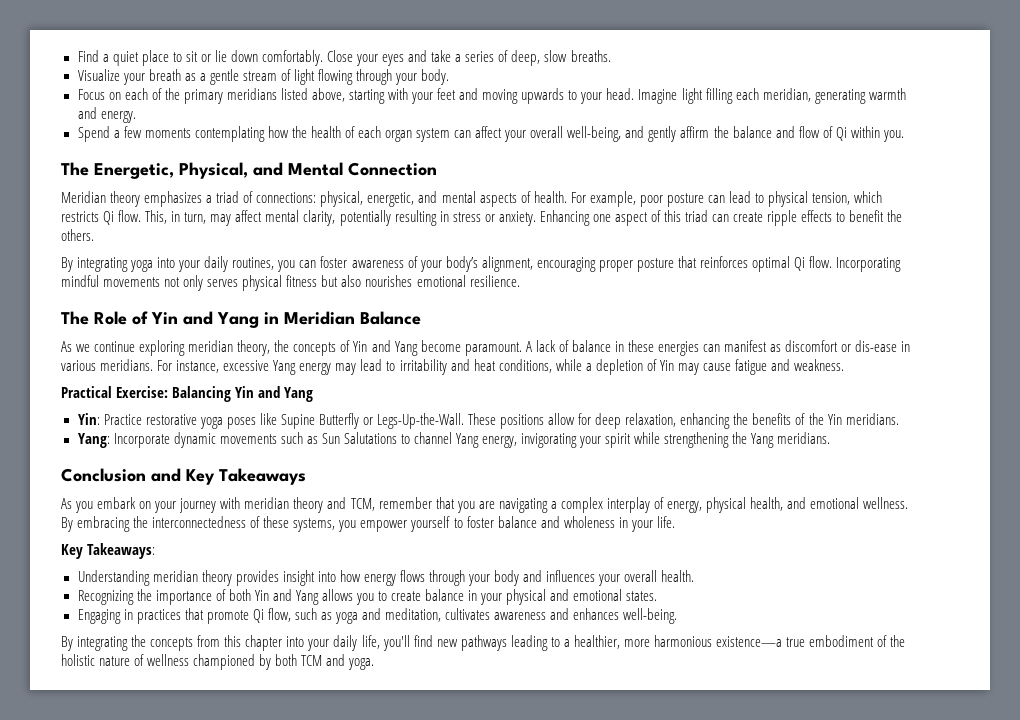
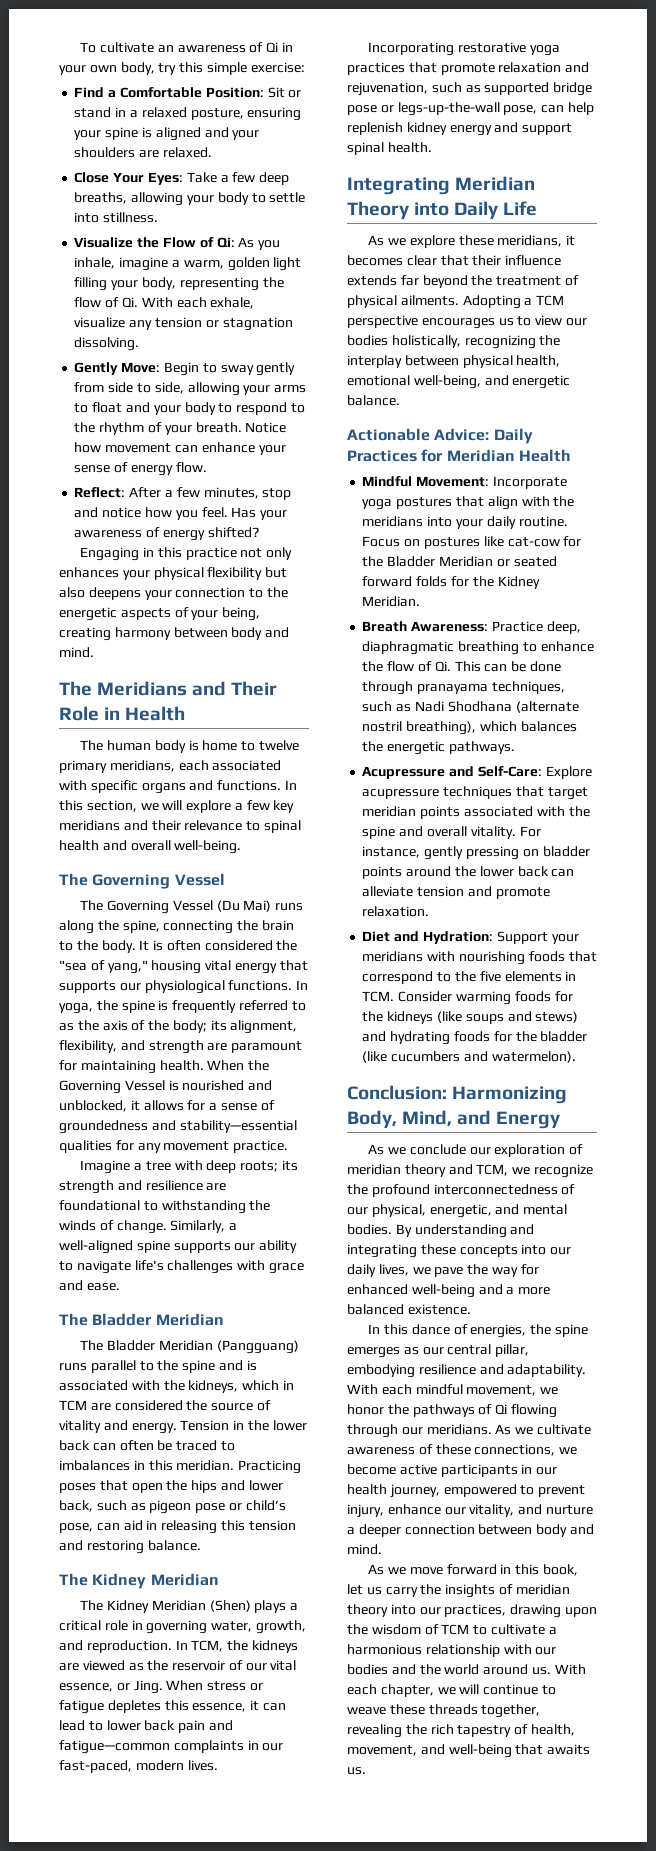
[77,50,611,66] [77,69,450,85] [77,88,906,104] [77,107,136,123] [77,126,904,142] [61,162,437,179] [61,191,883,207] [61,210,903,226] [61,229,94,241] [61,256,902,272] [61,275,520,291] [61,311,421,328] [61,340,911,356] [61,359,845,375] [61,386,314,402] [77,413,899,429] [77,432,831,448] [61,468,306,485] [61,497,909,513] [61,516,675,532] [61,543,156,559] [77,570,695,586] [77,589,658,605] [77,608,678,624] [61,635,906,651] [61,654,375,670] Find a quiet place to sit or lie down comfortably. Close your eyes and take a series of deep, slow breaths. // Visualize your breath as a gentle stream of light flowing through your body. // Focus on each of the primary meridians listed above, starting with your feet and moving upwards to your head. Imagine light filling each meridian, generating warmth and energy. // Spend a few moments contemplating how the health of each organ system can affect your overall well-being, and gently affirm the balance and flow of Qi within you. // The Energetic, Physical, and Mental Connection // Meridian theory emphasizes a triad of connections: physical, energetic, and mental aspects of health. For example, poor posture can lead to physical tension, which restricts Qi flow. This, in turn, may affect mental clarity, potentially resulting in stress or anxiety. Enhancing one aspect of this triad can create ripple effects to benefit the others. // By integrating yoga into your daily routines, you can foster awareness of your body’s alignment, encouraging proper posture that reinforces optimal Qi flow. Incorporating mindful movements not only serves physical fitness but also nourishes emotional resilience. // The Role of Yin and Yang in Meridian Balance // As we continue exploring meridian theory, the concepts of Yin and Yang become paramount. A lack of balance in these energies can manifest as discomfort or dis-ease in various meridians. For instance, excessive Yang energy may lead to irritability and heat conditions, while a depletion of Yin may cause fatigue and weakness. // Practical Exercise: Balancing Yin and Yang // Yin: Practice restorative yoga poses like Supine Butterfly or Legs-Up-the-Wall. These positions allow for deep relaxation, enhancing the benefits of the Yin meridians. // Yang: Incorporate dynamic movements such as Sun Salutations to channel Yang energy, invigorating your spirit while strengthening the Yang meridians. // Conclusion and Key Takeaways // As you embark on your journey with meridian theory and TCM, remember that you are navigating a complex interplay of energy, physical health, and emotional wellness. By embracing the interconnectedness of these systems, you empower yourself to foster balance and wholeness in your life. // Key Takeaways: // Understanding meridian theory provides insight into how energy flows through your body and influences your overall health. // Recognizing the importance of both Yin and Yang allows you to create balance in your physical and emotional states. // Engaging in practices that promote Qi flow, such as yoga and meditation, cultivates awareness and enhances well-being. // By integrating the concepts from this chapter into your daily life, you'll find new pathways leading to a healthier, more harmonious existence—a true embodiment of the holistic nature of wellness championed by both TCM and yoga. -> [80,42,293,53] [59,62,305,75] [74,87,302,98] [74,107,302,121] [74,127,260,141] [74,147,212,158] [74,172,290,185] [74,192,306,206] [74,212,159,223] [74,237,281,250] [74,257,302,271] [74,277,284,291] [74,297,255,309] [74,317,293,331] [74,337,140,351] [74,362,296,376] [74,382,307,396] [74,402,305,415] [74,422,287,435] [74,442,286,455] [74,462,207,476] [74,487,292,500] [74,507,288,520] [74,527,259,541] [80,547,293,561] [59,567,288,580] [59,587,288,600] [59,607,261,621] [59,627,290,641] [59,647,94,658] [59,681,278,696] [59,706,186,721] [80,740,299,753] [59,760,282,773] [59,780,297,794] [59,800,295,813] [59,820,301,833] [59,840,242,854] [59,873,225,889] [80,900,304,914] [59,920,294,934] [59,940,298,953] [59,960,308,974] [59,980,309,994] [59,1000,306,1014] [59,1020,298,1034] [59,1040,303,1054] [59,1060,270,1074] [59,1080,273,1094] [59,1100,275,1112] [59,1120,297,1134] [59,1140,289,1153] [80,1160,298,1174] [59,1180,227,1194] [59,1200,271,1214] [59,1220,238,1234] [59,1240,298,1254] [59,1260,304,1274] [59,1280,120,1291] [59,1313,224,1326] [80,1340,299,1354] [59,1360,257,1373] [59,1380,294,1393] [59,1400,271,1411] [59,1420,307,1434] [59,1440,235,1451] [59,1460,302,1474] [59,1480,283,1493] [59,1500,286,1514] [59,1520,296,1534] [59,1540,201,1554] [59,1573,219,1589] [80,1600,299,1613] [59,1620,306,1634] [59,1640,298,1653] [59,1660,297,1671] [59,1680,263,1694] [59,1700,286,1714] [59,1720,233,1733] [59,1740,284,1754] [59,1760,218,1773] [368,42,560,56] [347,62,590,75] [347,82,593,96] [347,102,594,116] [347,122,573,136] [347,142,432,155] [347,176,536,195] [347,201,538,219] [368,235,576,248] [347,255,562,266] [347,275,579,288] [347,295,565,309] [347,315,587,329] [347,335,561,349] [347,355,561,368] [347,375,571,389] [347,395,400,406] [347,428,533,444] [347,449,571,462] [362,476,567,489] [362,496,575,510] [362,516,568,529] [362,536,582,549] [362,556,557,567] [362,576,540,589] [362,596,421,607] [362,621,581,634] [362,641,594,655] [362,661,561,672] [362,681,565,695] [362,701,579,713] [362,721,577,735] [362,741,515,755] [362,766,592,779] [362,786,588,800] [362,806,590,819] [362,826,541,839] [362,846,590,860] [362,866,575,879] [362,886,550,899] [362,906,430,917] [362,931,579,944] [362,951,597,965] [362,971,577,984] [362,991,573,1005] [362,1011,579,1024] [362,1031,588,1045] [362,1051,576,1063] [347,1085,568,1104] [347,1110,561,1129] [368,1144,584,1157] [347,1164,593,1178] [347,1184,576,1197] [347,1204,568,1218] [347,1224,535,1238] [347,1244,572,1258] [347,1264,539,1277] [347,1284,551,1298] [347,1304,471,1315] [368,1324,588,1338] [347,1344,530,1358] [347,1364,587,1378] [347,1384,559,1396] [347,1404,557,1418] [347,1424,591,1438] [347,1444,578,1456] [347,1464,558,1477] [347,1484,586,1498] [347,1504,593,1518] [347,1524,594,1537] [347,1544,382,1555] [368,1564,578,1576] [347,1584,570,1598] [347,1604,597,1618] [347,1624,557,1635] [347,1644,557,1657] [347,1664,586,1675] [347,1684,556,1697] [347,1704,541,1718] [347,1724,575,1738] [347,1744,591,1758] [347,1767,366,1775] To cultivate an awareness of Qi in your own body, try this simple exercise: // Find a Comfortable Position: Sit or stand in a relaxed posture, ensuring your spine is aligned and your shoulders are relaxed. // Close Your Eyes: Take a few deep breaths, allowing your body to settle into stillness. // Visualize the Flow of Qi: As you inhale, imagine a warm, golden light filling your body, representing the flow of Qi. With each exhale, visualize any tension or stagnation dissolving. // Gently Move: Begin to sway gently from side to side, allowing your arms to float and your body to respond to the rhythm of your breath. Notice how movement can enhance your sense of energy flow. // Reflect: After a few minutes, stop and notice how you feel. Has your awareness of energy shifted? // Engaging in this practice not only enhances your physical flexibility but also deepens your connection to the energetic aspects of your being, creating harmony between body and mind. // The Meridians and Their Role in Health // The human body is home to twelve primary meridians, each associated with specific organs and functions. In this section, we will explore a few key meridians and their relevance to spinal health and overall well-being. // The Governing Vessel // The Governing Vessel (Du Mai) runs along the spine, connecting the brain to the body. It is often considered the "sea of yang," housing vital energy that supports our physiological functions. In yoga, the spine is frequently referred to as the axis of the body; its alignment, flexibility, and strength are paramount for maintaining health. When the Governing Vessel is nourished and unblocked, it allows for a sense of groundedness and stability—essential qualities for any movement practice. // Imagine a tree with deep roots; its strength and resilience are foundational to withstanding the winds of change. Similarly, a well-aligned spine supports our ability to navigate life's challenges with grace and ease. // The Bladder Meridian // The Bladder Meridian (Pangguang) runs parallel to the spine and is associated with the kidneys, which in TCM are considered the source of vitality and energy. Tension in the lower back can often be traced to imbalances in this meridian. Practicing poses that open the hips and lower back, such as pigeon pose or child’s pose, can aid in releasing this tension and restoring balance. // The Kidney Meridian // The Kidney Meridian (Shen) plays a critical role in governing water, growth, and reproduction. In TCM, the kidneys are viewed as the reservoir of our vital essence, or Jing. When stress or fatigue depletes this essence, it can lead to lower back pain and fatigue—common complaints in our fast-paced, modern lives. // Incorporating restorative yoga practices that promote relaxation and rejuvenation, such as supported bridge pose or legs-up-the-wall pose, can help replenish kidney energy and support spinal health. // Integrating Meridian Theory into Daily Life // As we explore these meridians, it becomes clear that their influence extends far beyond the treatment of physical ailments. Adopting a TCM perspective encourages us to view our bodies holistically, recognizing the interplay between physical health, emotional well-being, and energetic balance. // Actionable Advice: Daily Practices for Meridian Health // Mindful Movement: Incorporate yoga postures that align with the meridians into your daily routine. Focus on postures like cat-cow for the Bladder Meridian or seated forward folds for the Kidney Meridian. // Breath Awareness: Practice deep, diaphragmatic breathing to enhance the flow of Qi. This can be done through pranayama techniques, such as Nadi Shodhana (alternate nostril breathing), which balances the energetic pathways. // Acupressure and Self-Care: Explore acupressure techniques that target meridian points associated with the spine and overall vitality. For instance, gently pressing on bladder points around the lower back can alleviate tension and promote relaxation. // Diet and Hydration: Support your meridians with nourishing foods that correspond to the five elements in TCM. Consider warming foods for the kidneys (like soups and stews) and hydrating foods for the bladder (like cucumbers and watermelon). // Conclusion: Harmonizing Body, Mind, and Energy // As we conclude our exploration of meridian theory and TCM, we recognize the profound interconnectedness of our physical, energetic, and mental bodies. By understanding and integrating these concepts into our daily lives, we pave the way for enhanced well-being and a more balanced existence. // In this dance of energies, the spine emerges as our central pillar, embodying resilience and adaptability. With each mindful movement, we honor the pathways of Qi flowing through our meridians. As we cultivate awareness of these connections, we become active participants in our health journey, empowered to prevent injury, enhance our vitality, and nurture a deeper connection between body and mind. // As we move forward in this book, let us carry the insights of meridian theory into our practices, drawing upon the wisdom of TCM to cultivate a harmonious relationship with our bodies and the world around us. With each chapter, we will continue to weave these threads together, revealing the rich tapestry of health, movement, and well-being that awaits us.

